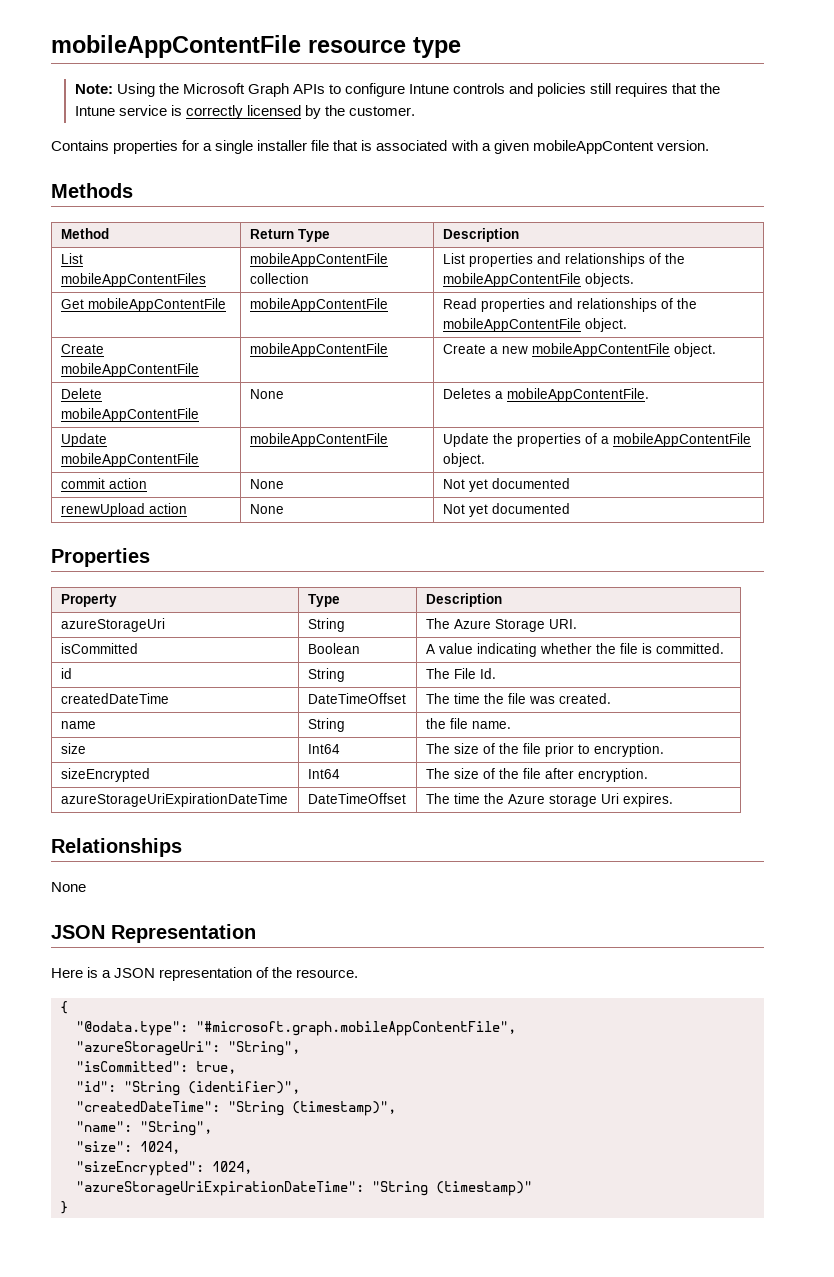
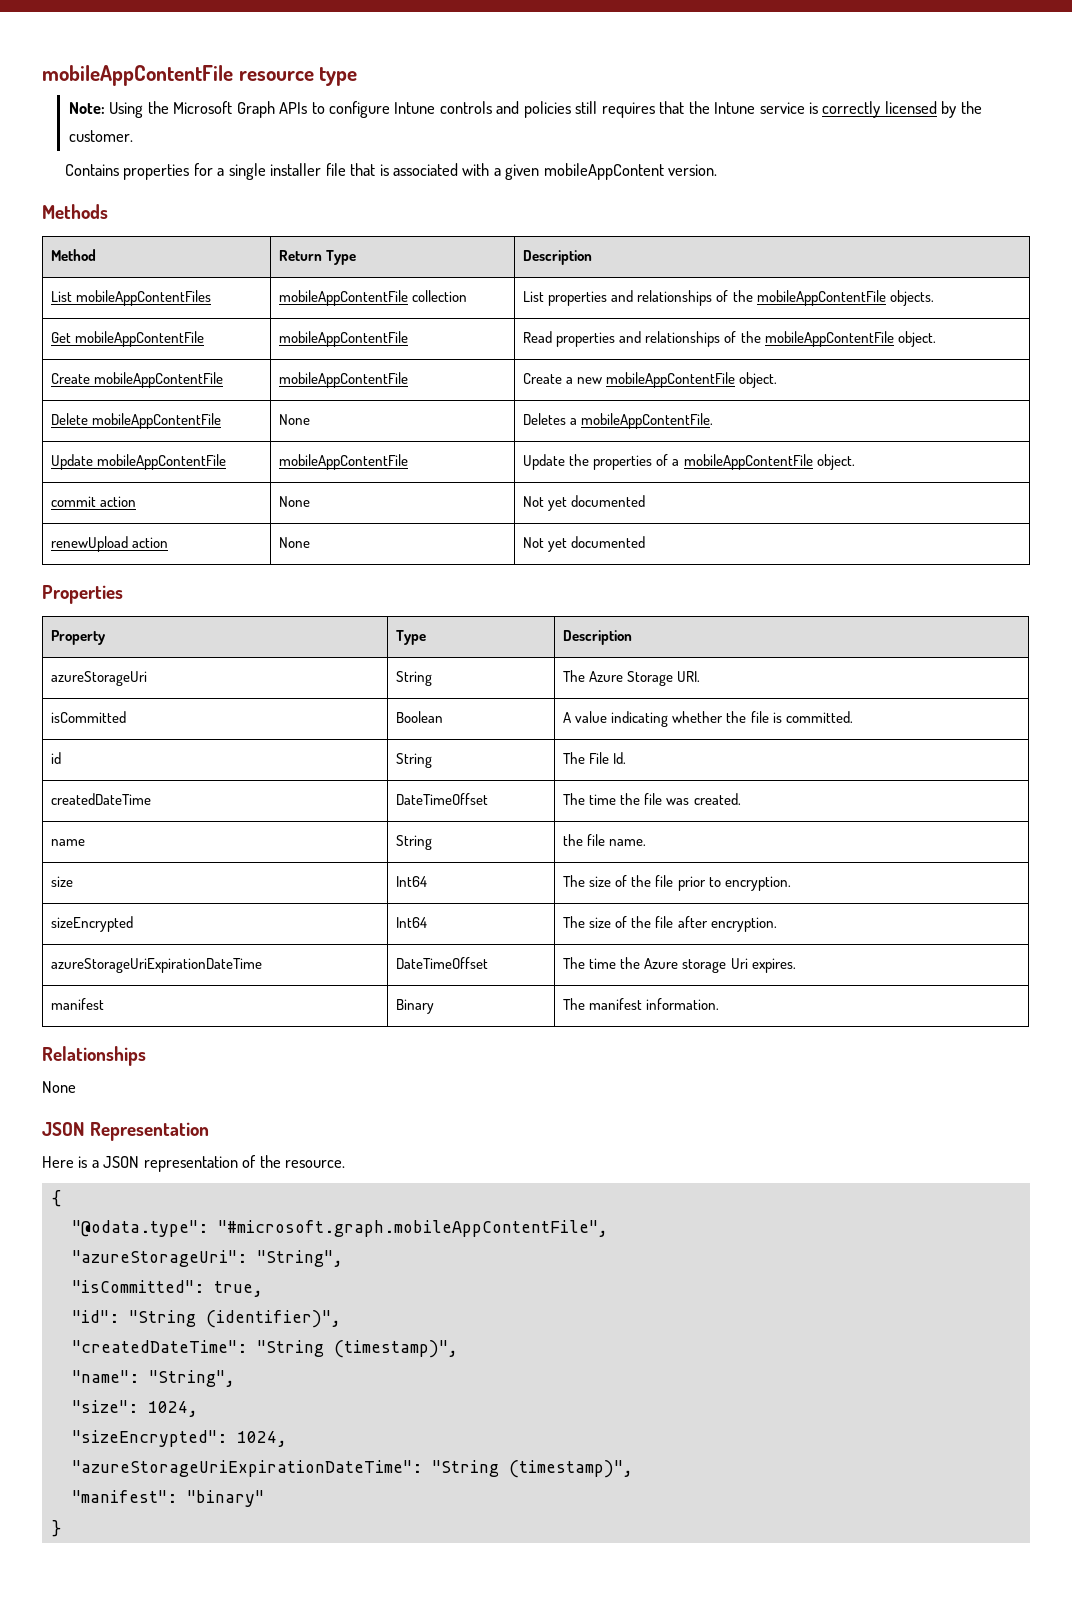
(673, 800) none -> [51,998,105,1010] [396,999,435,1014] [563,998,720,1010] // manifest | Binary | The manifest information.
[436,1181,532,1196] (timestamp)" -> [508,1460,633,1478] [71,1490,264,1507] (timestamp)", // "manifest": "binary"

